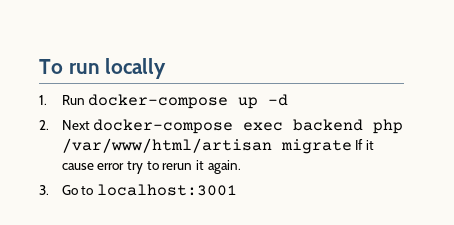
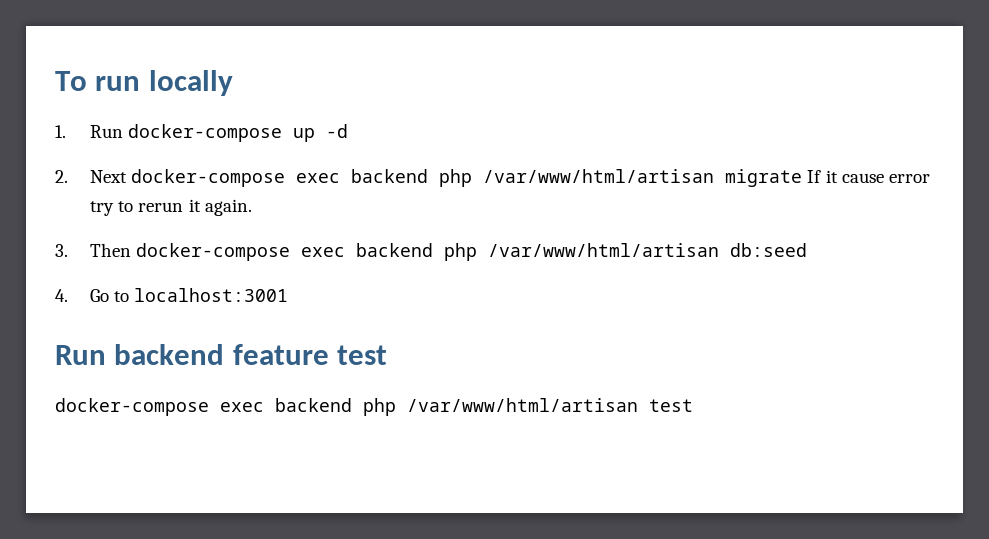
[61,184,238,196] Go to localhost:3001 -> [90,243,808,261] [55,288,289,302] [55,344,388,365] [55,398,693,416] Then docker-compose exec backend php /var/www/html/artisan db:seed // 4. Go to localhost:3001 // Run backend feature test // docker-compose exec backend php /var/www/html/artisan test

